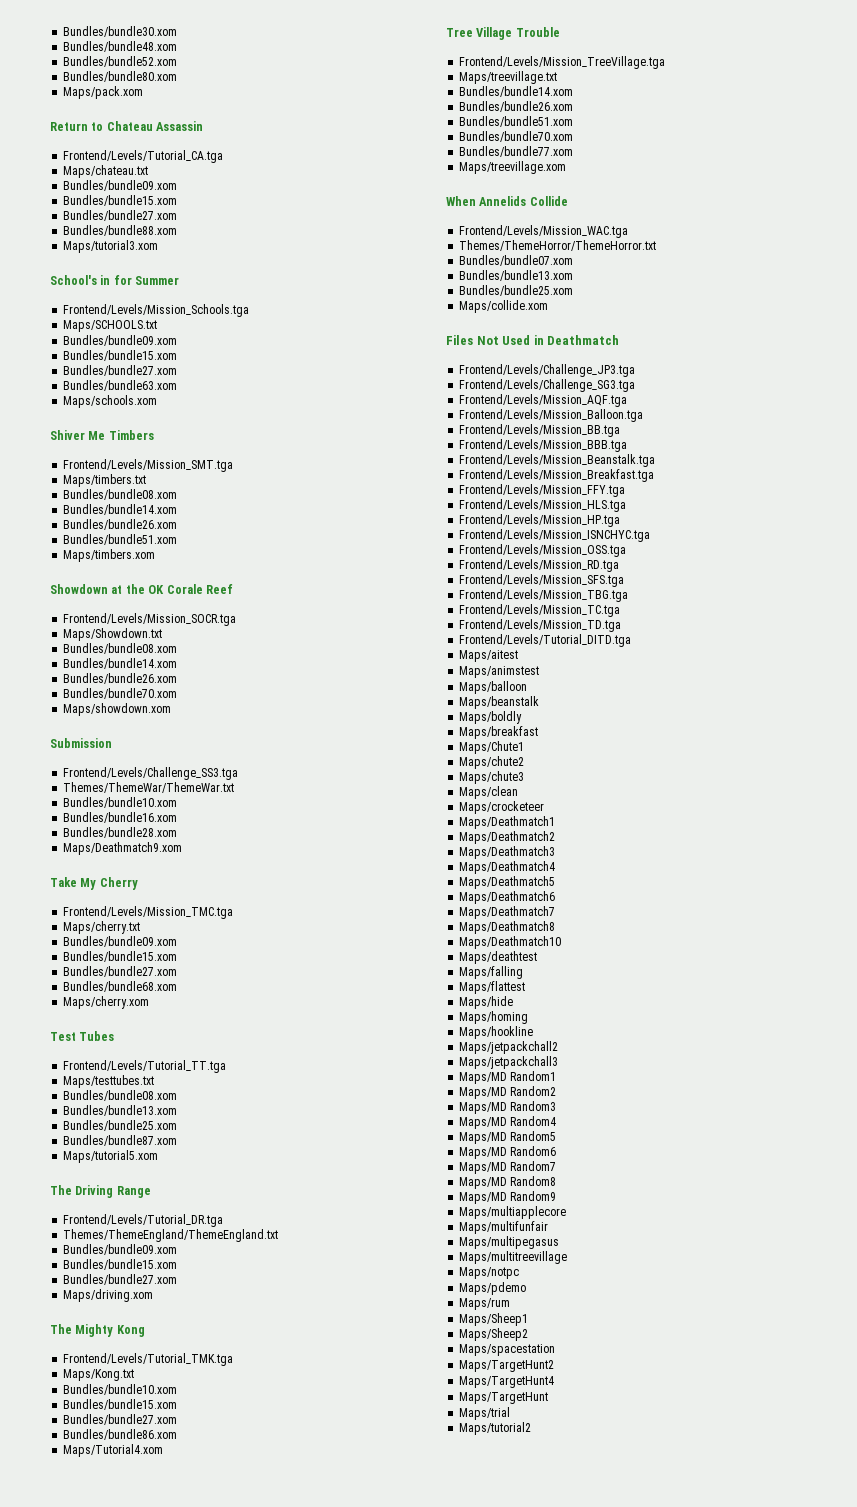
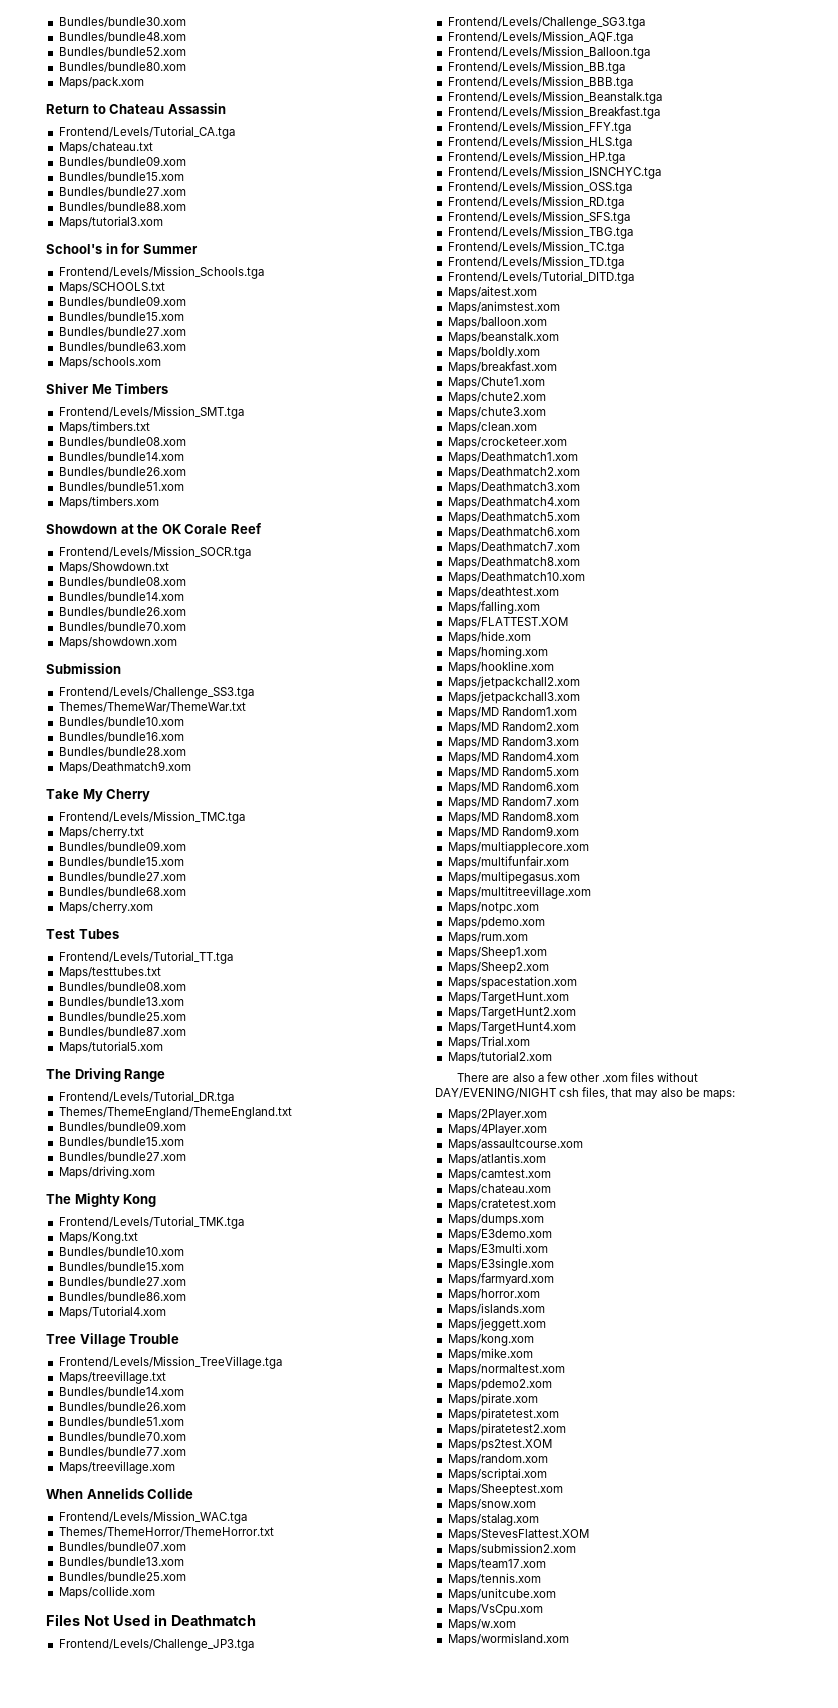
[459,650,519,662] [459,666,540,678] [459,681,528,694] [459,696,540,709] [459,711,523,724] [459,726,539,739] [459,741,525,754] [459,756,525,769] [459,771,525,784] [459,786,519,799] [459,801,545,814] [459,816,556,829] [459,831,556,844] [459,846,556,859] [459,861,556,874] [459,876,556,889] [459,891,556,904] [459,906,556,919] [459,921,556,934] [459,936,562,949] [459,951,538,964] [459,966,524,979] [459,981,526,994] [459,996,514,1009] [459,1011,529,1024] [459,1026,534,1039] [459,1041,559,1054] [459,1056,559,1069] [459,1071,557,1084] [459,1086,557,1099] [459,1101,557,1114] [459,1116,557,1129] [459,1131,557,1144] [459,1146,557,1159] [459,1161,557,1174] [459,1176,557,1189] [459,1191,557,1204] [459,1206,567,1219] [459,1221,549,1234] [459,1236,560,1249] [459,1251,568,1264] [459,1267,520,1279] [459,1282,527,1295] [459,1298,511,1310] [459,1313,529,1326] [459,1328,529,1341] [459,1344,556,1356] [459,1360,555,1372] [459,1376,555,1388] [459,1392,549,1404] [459,1407,511,1420] [459,1422,532,1435] Maps/aitest // Maps/animstest // Maps/balloon // Maps/beanstalk // Maps/boldly // Maps/breakfast // Maps/Chute1 // Maps/chute2 // Maps/chute3 // Maps/clean // Maps/crocketeer // Maps/Deathmatch1 // Maps/Deathmatch2 // Maps/Deathmatch3 // Maps/Deathmatch4 // Maps/Deathmatch5 // Maps/Deathmatch6 // Maps/Deathmatch7 // Maps/Deathmatch8 // Maps/Deathmatch10 // Maps/deathtest // Maps/falling // Maps/flattest // Maps/hide // Maps/homing // Maps/hookline // Maps/jetpackchall2 // Maps/jetpackchall3 // Maps/MD Random1 // Maps/MD Random2 // Maps/MD Random3 // Maps/MD Random4 // Maps/MD Random5 // Maps/MD Random6 // Maps/MD Random7 // Maps/MD Random8 // Maps/MD Random9 // Maps/multiapplecore // Maps/multifunfair // Maps/multipegasus // Maps/multitreevillage // Maps/notpc // Maps/pdemo // Maps/rum // Maps/Sheep1 // Maps/Sheep2 // Maps/spacestation // Maps/TargetHunt2 // Maps/TargetHunt4 // Maps/TargetHunt // Maps/trial // Maps/tutorial2 -> [447,286,537,299] [447,301,560,314] [447,317,547,329] [447,332,559,344] [447,347,540,359] [447,361,557,374] [447,377,545,389] [447,392,546,404] [447,407,546,419] [447,422,537,434] [447,437,567,449] [447,452,578,464] [447,467,580,479] [447,482,580,494] [447,497,580,509] [447,512,580,524] [447,527,580,539] [447,542,580,554] [447,557,580,569] [447,572,585,584] [447,587,559,599] [447,601,540,614] [447,617,568,629] [447,631,531,644] [447,646,548,659] [447,661,554,674] [447,676,580,689] [447,691,580,704] [447,707,577,719] [447,722,579,734] [447,737,579,749] [447,752,579,764] [447,767,579,779] [447,782,579,794] [447,797,579,809] [447,812,579,824] [447,826,579,839] [447,841,589,854] [447,856,569,869] [447,871,580,884] [447,886,591,899] [447,902,539,914] [447,917,545,929] [447,932,528,944] [447,947,547,959] [447,962,549,974] [447,976,577,989] [447,992,569,1004] [447,1007,576,1019] [447,1022,576,1034] [447,1036,530,1049] [447,1051,552,1064] [457,1072,699,1082] [435,1087,735,1100] [447,1109,547,1121] [447,1124,547,1136] [447,1139,583,1151] [447,1153,546,1166] [447,1169,551,1181] [447,1184,551,1196] [447,1199,556,1211] [447,1214,544,1226] [447,1229,552,1241] [447,1243,548,1256] [447,1258,554,1271] [447,1273,554,1286] [447,1289,540,1301] [447,1303,545,1316] [447,1318,546,1331] [447,1334,534,1346] [447,1348,533,1361] [447,1364,565,1376] [447,1379,552,1391] [447,1393,538,1406] [447,1408,559,1421] [447,1423,566,1436] [447,1439,552,1451] [447,1454,548,1466] [447,1468,547,1481] [447,1484,563,1496] [447,1499,536,1511] [447,1514,539,1526] [447,1529,589,1541] [447,1543,576,1556] [447,1559,546,1571] [447,1573,541,1586] [447,1588,556,1601] [447,1604,543,1616] [447,1619,516,1631] [447,1633,569,1646] Maps/aitest.xom // Maps/animstest.xom // Maps/balloon.xom // Maps/beanstalk.xom // Maps/boldly.xom // Maps/breakfast.xom // Maps/Chute1.xom // Maps/chute2.xom // Maps/chute3.xom // Maps/clean.xom // Maps/crocketeer.xom // Maps/Deathmatch1.xom // Maps/Deathmatch2.xom // Maps/Deathmatch3.xom // Maps/Deathmatch4.xom // Maps/Deathmatch5.xom // Maps/Deathmatch6.xom // Maps/Deathmatch7.xom // Maps/Deathmatch8.xom // Maps/Deathmatch10.xom // Maps/deathtest.xom // Maps/falling.xom // Maps/FLATTEST.XOM // Maps/hide.xom // Maps/homing.xom // Maps/hookline.xom // Maps/jetpackchall2.xom // Maps/jetpackchall3.xom // Maps/MD Random1.xom // Maps/MD Random2.xom // Maps/MD Random3.xom // Maps/MD Random4.xom // Maps/MD Random5.xom // Maps/MD Random6.xom // Maps/MD Random7.xom // Maps/MD Random8.xom // Maps/MD Random9.xom // Maps/multiapplecore.xom // Maps/multifunfair.xom // Maps/multipegasus.xom // Maps/multitreevillage.xom // Maps/notpc.xom // Maps/pdemo.xom // Maps/rum.xom // Maps/Sheep1.xom // Maps/Sheep2.xom // Maps/spacestation.xom // Maps/TargetHunt.xom // Maps/TargetHunt2.xom // Maps/TargetHunt4.xom // Maps/Trial.xom // Maps/tutorial2.xom // There are also a few other .xom files without DAY/EVENING/NIGHT csh files, that may also be maps: // Maps/2Player.xom // Maps/4Player.xom // Maps/assaultcourse.xom // Maps/atlantis.xom // Maps/camtest.xom // Maps/chateau.xom // Maps/cratetest.xom // Maps/dumps.xom // Maps/E3demo.xom // Maps/E3multi.xom // Maps/E3single.xom // Maps/farmyard.xom // Maps/horror.xom // Maps/islands.xom // Maps/jeggett.xom // Maps/kong.xom // Maps/mike.xom // Maps/normaltest.xom // Maps/pdemo2.xom // Maps/pirate.xom // Maps/piratetest.xom // Maps/piratetest2.xom // Maps/ps2test.XOM // Maps/random.xom // Maps/scriptai.xom // Maps/Sheeptest.xom // Maps/snow.xom // Maps/stalag.xom // Maps/StevesFlattest.XOM // Maps/submission2.xom // Maps/team17.xom // Maps/tennis.xom // Maps/unitcube.xom // Maps/VsCpu.xom // Maps/w.xom // Maps/wormisland.xom

